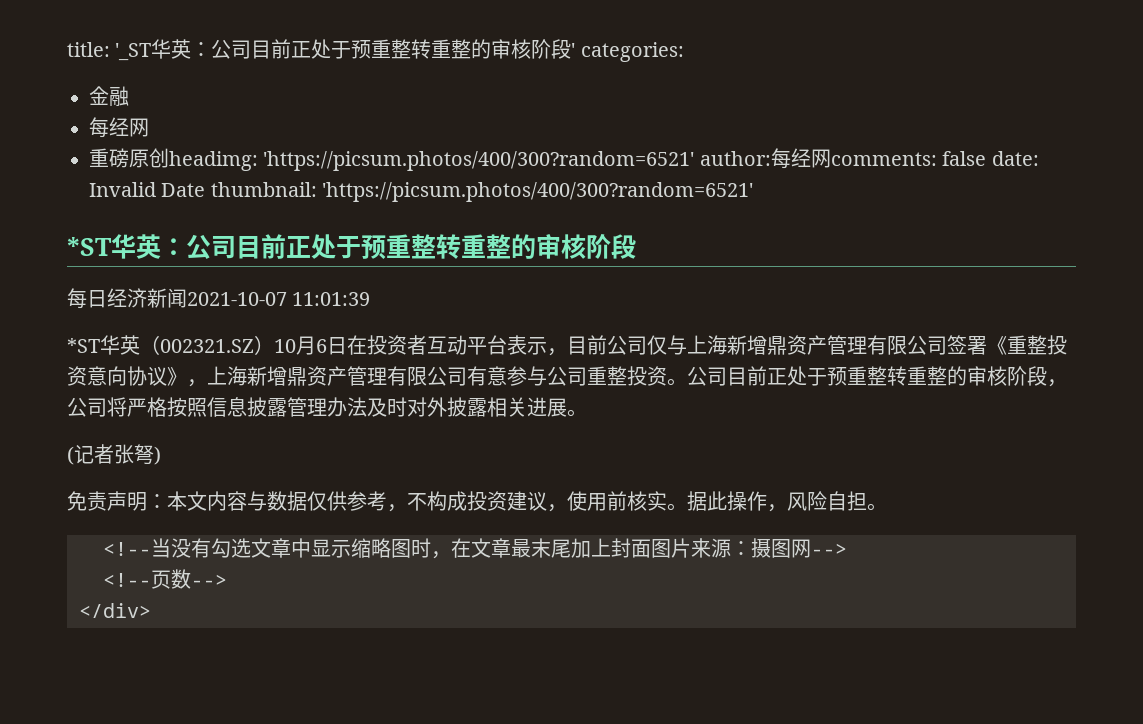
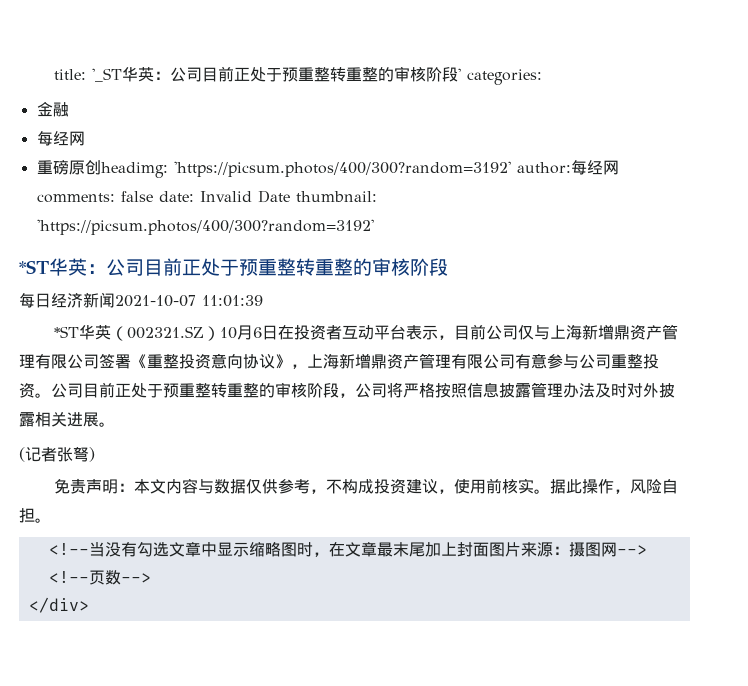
[263,151,695,171] 'https://picsum.photos/400/300?random=6521' -> [173,161,511,177] 'https://picsum.photos/400/300?random=3192'
[322,182,754,202] 'https://picsum.photos/400/300?random=6521' -> [36,219,374,235] 'https://picsum.photos/400/300?random=3192'

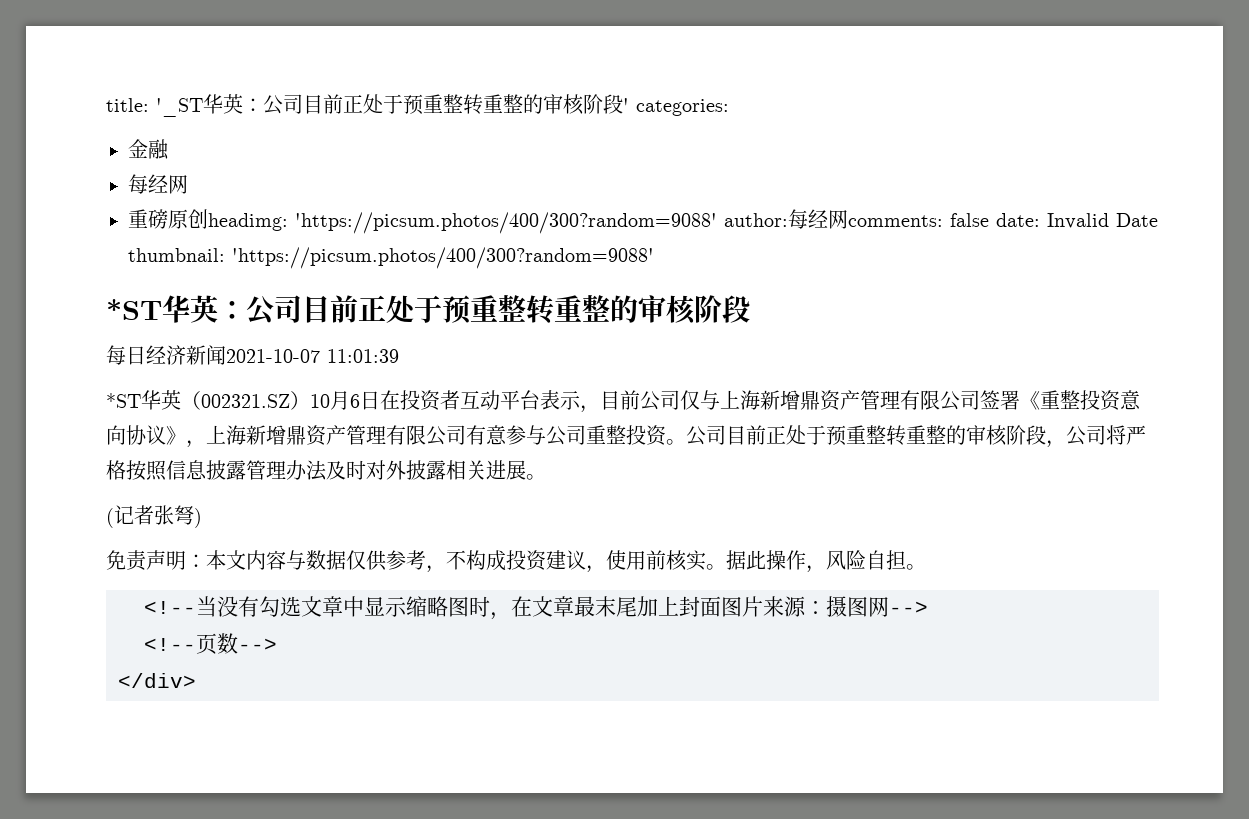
[173,161,511,177] 'https://picsum.photos/400/300?random=3192' -> [295,212,717,234] 'https://picsum.photos/400/300?random=9088'
[36,219,374,235] 'https://picsum.photos/400/300?random=3192' -> [232,247,654,269] 'https://picsum.photos/400/300?random=9088'

